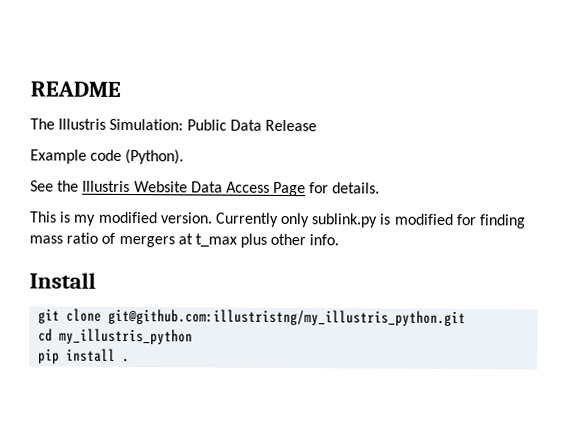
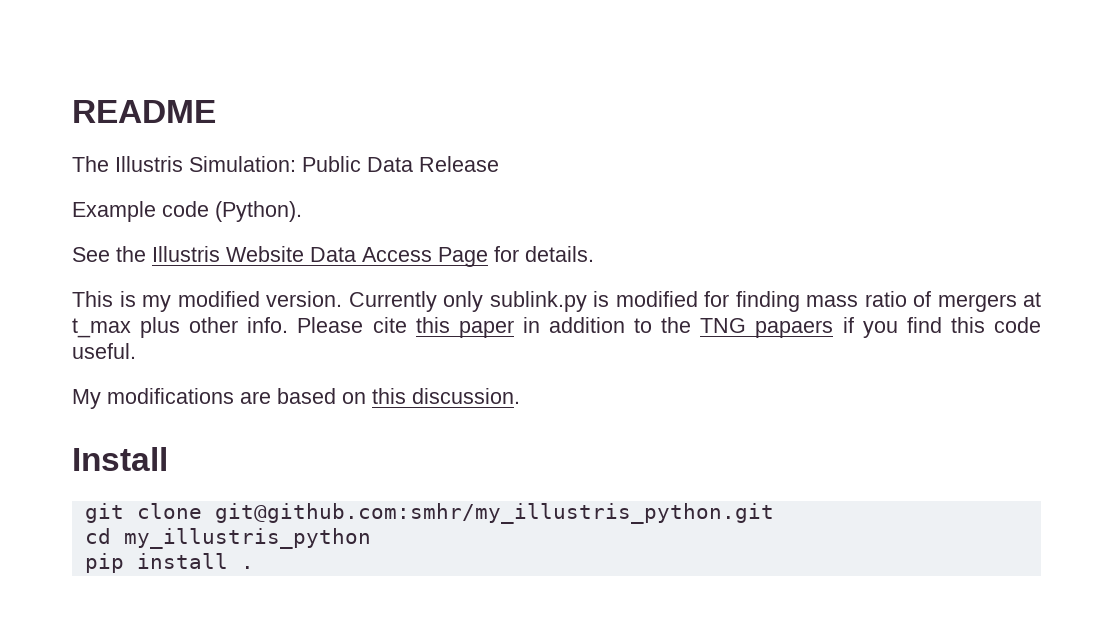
(340, 240) none -> [297,317,1041,338] [72,343,136,359] [72,388,520,409] Please cite this paper in addition to the TNG papaers if you find this code useful. // My modifications are based on this discussion.
[108,308,467,327] git@github.com:illustristng/my_illustris_python.git -> [214,503,774,524] git@github.com:smhr/my_illustris_python.git

